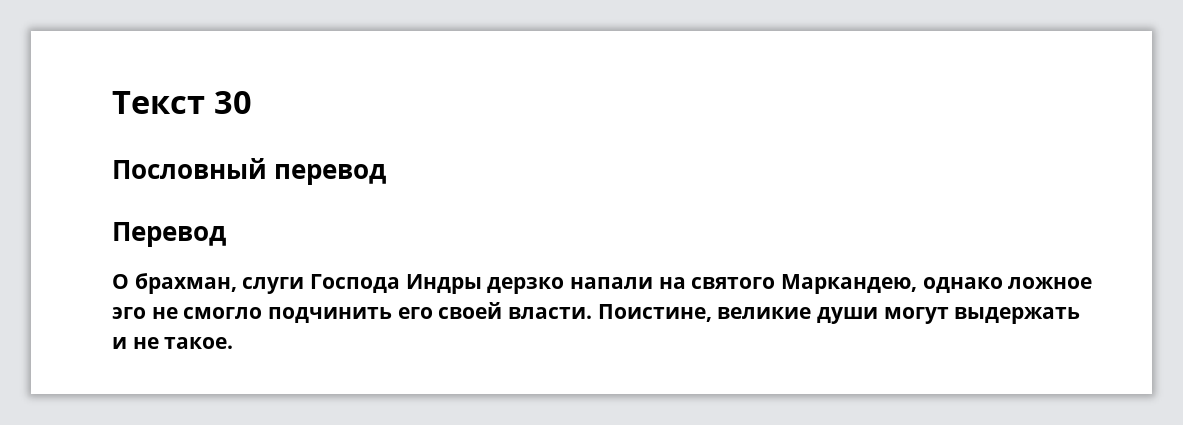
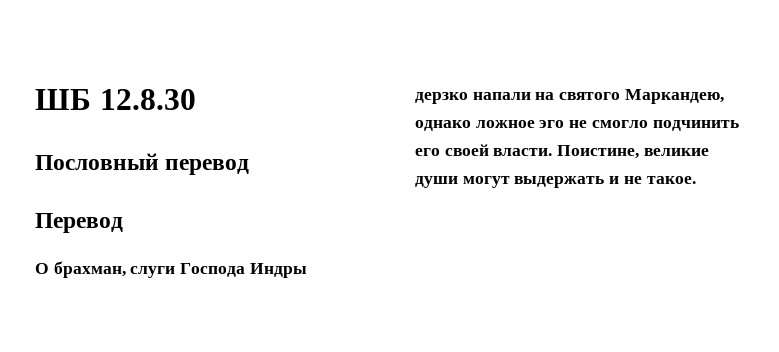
[112,91,252,114] Текст 30 -> [35,89,196,110] ШБ 12.8.30

